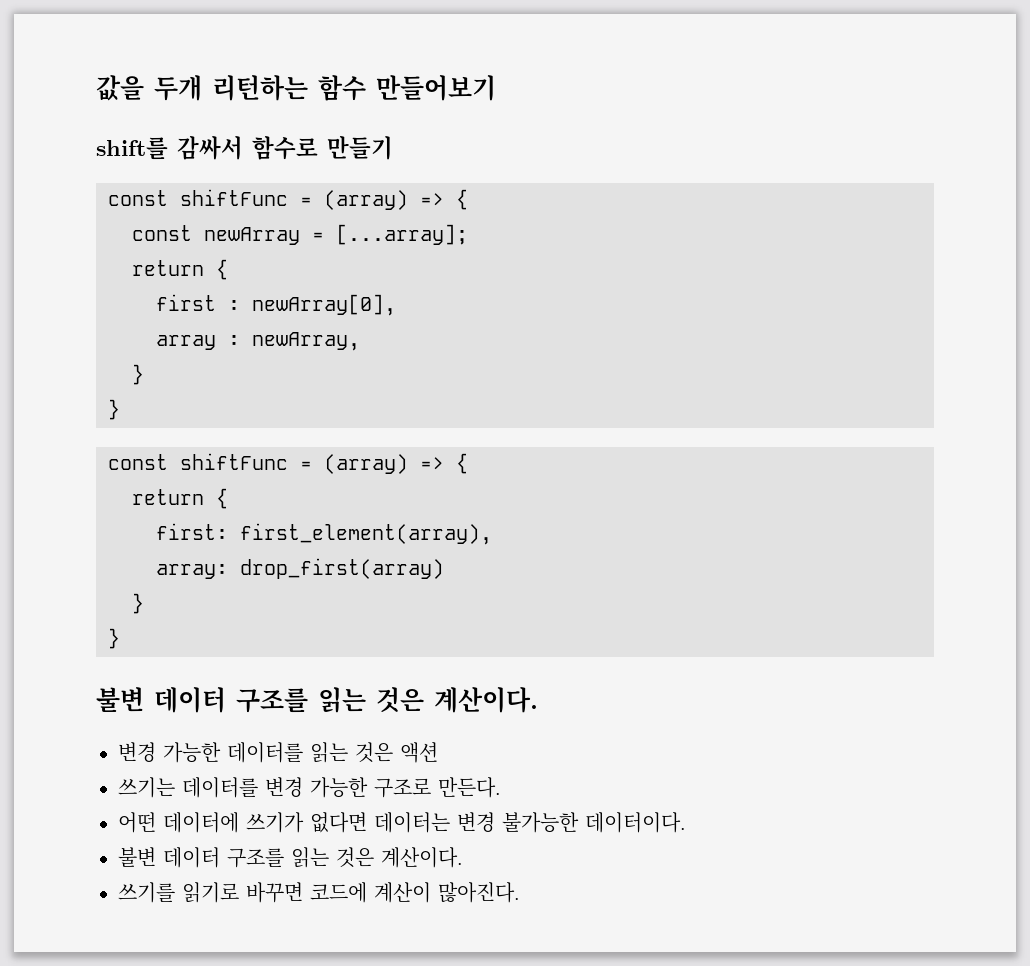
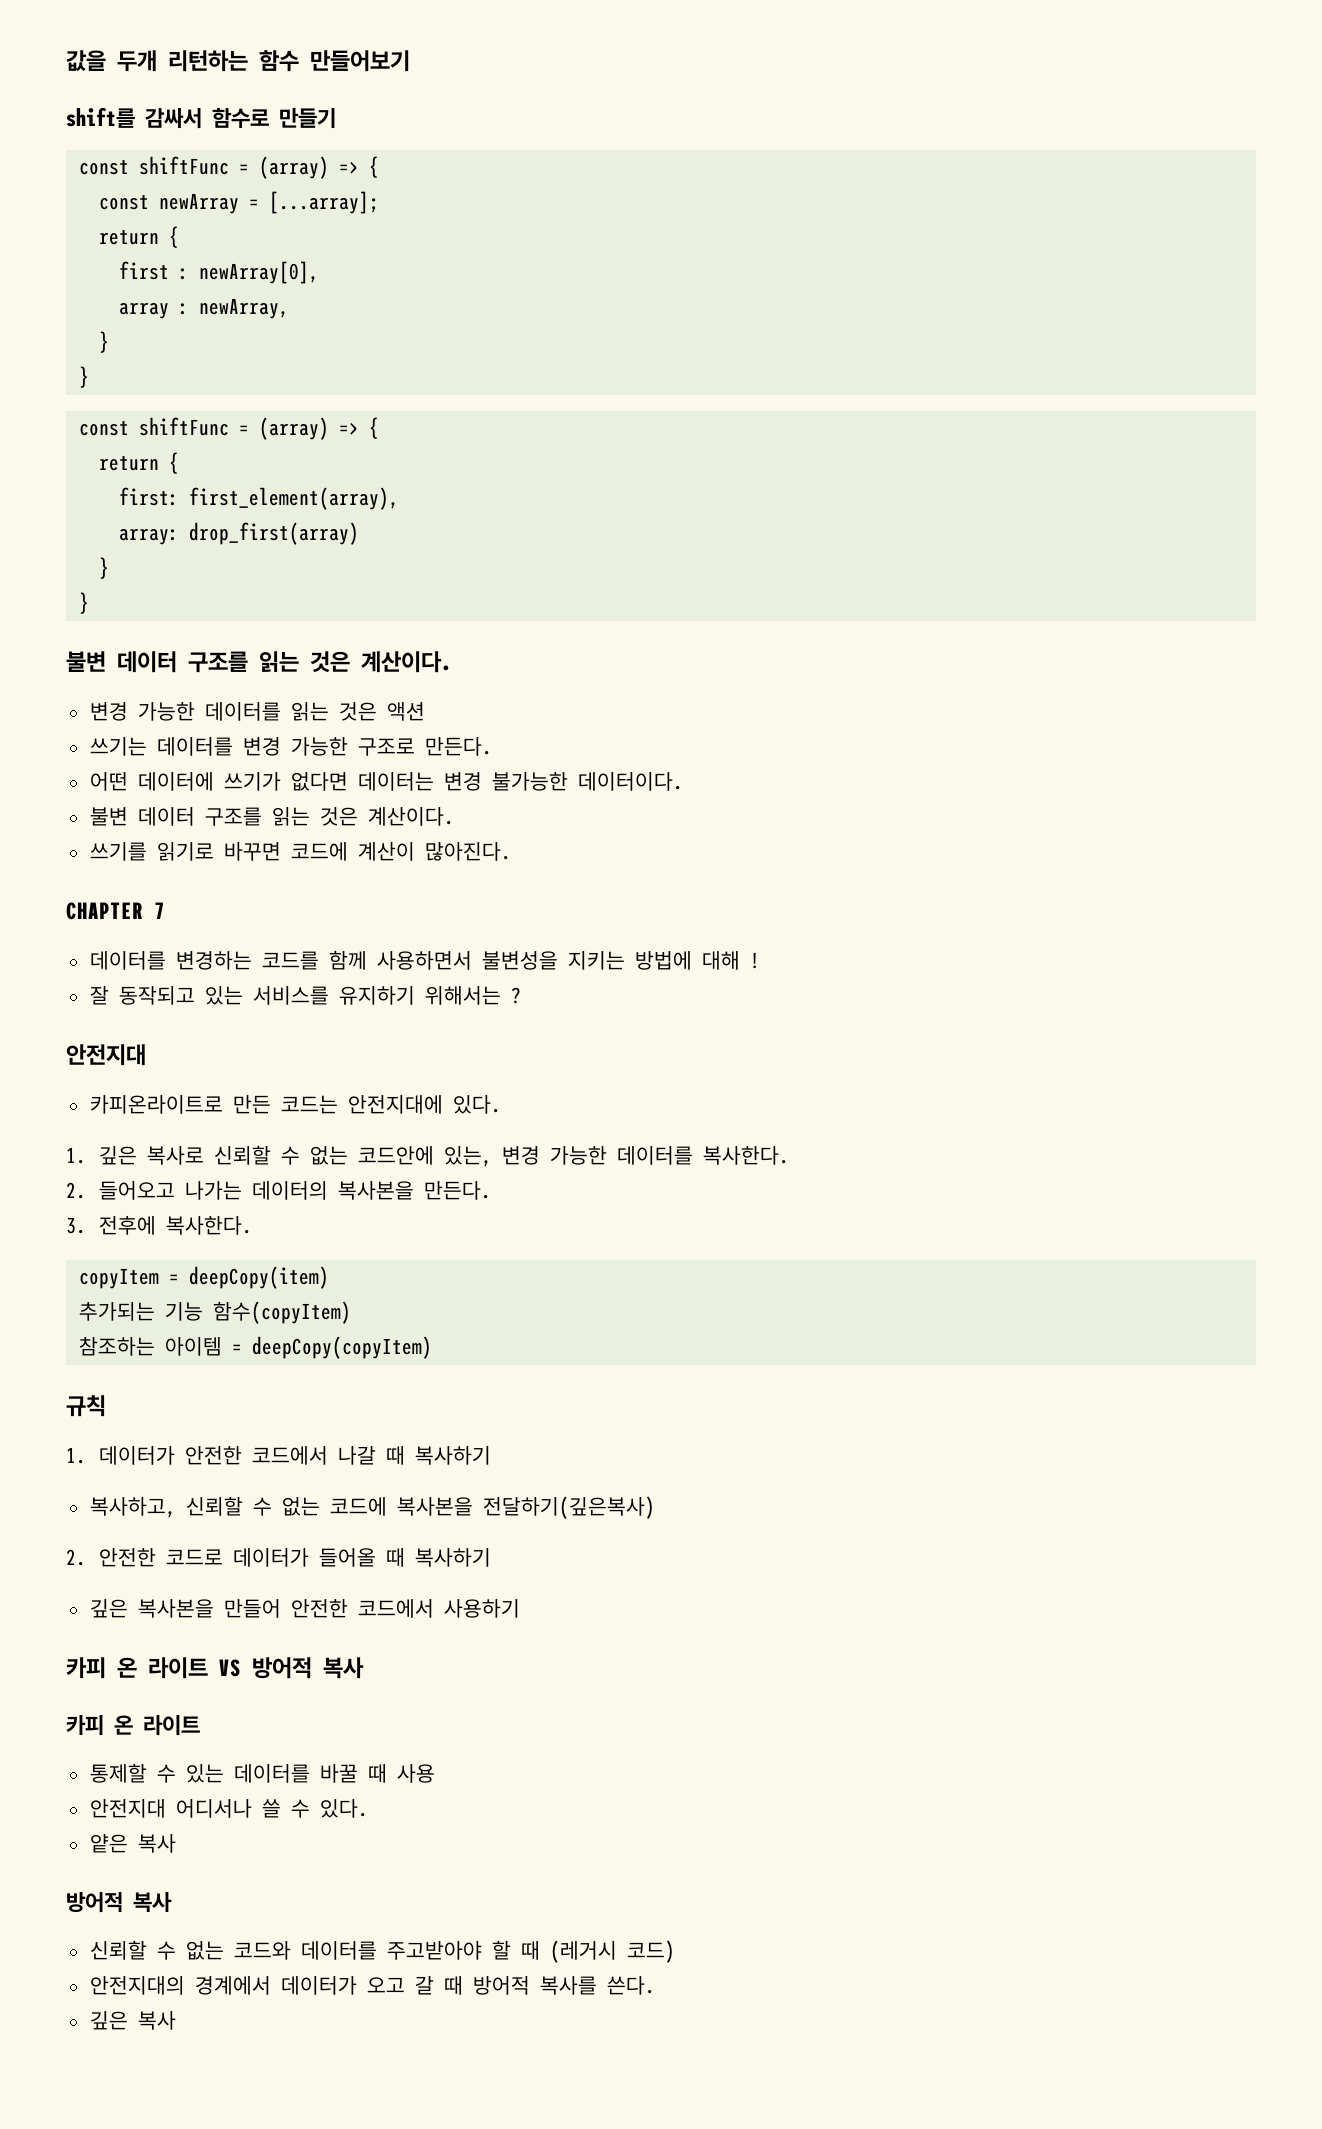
(520, 892) none -> [66,902,165,920] [89,950,760,970] [89,986,521,1005] [66,1044,146,1066] [89,1095,501,1114] [66,1145,790,1167] [66,1181,492,1200] [66,1215,253,1235] [78,1266,329,1289] [78,1301,351,1324] [78,1336,432,1359] [66,1395,106,1417] [66,1446,492,1465] [89,1496,655,1519] [66,1548,492,1567] [89,1599,520,1618] [66,1657,364,1679] [66,1715,200,1736] [89,1763,435,1783] [89,1799,368,1818] [89,1834,176,1853] [66,1892,172,1913] [89,1940,675,1963] [89,1976,655,1995] [89,2011,176,2030] // CHAPTER 7 // 데이터를 변경하는 코드를 함께 사용하면서 불변성을 지키는 방법에 대해 ! // 잘 동작되고 있는 서비스를 유지하기 위해서는 ? // 안전지대 // 카피온라이트로 만든 코드는 안전지대에 있다. // 1. 깊은 복사로 신뢰할 수 없는 코드안에 있는, 변경 가능한 데이터를 복사한다. // 2. 들어오고 나가는 데이터의 복사본을 만든다. // 3. 전후에 복사한다. // copyItem = deepCopy(item) // 추가되는 기능 함수(copyItem) // 참조하는 아이템 = deepCopy(copyItem) // 규칙 // 1. 데이터가 안전한 코드에서 나갈 때 복사하기 // 복사하고, 신뢰할 수 없는 코드에 복사본을 전달하기(깊은복사) // 2. 안전한 코드로 데이터가 들어올 때 복사하기 // 깊은 복사본을 만들어 안전한 코드에서 사용하기 // 카피 온 라이트 VS 방어적 복사 // 카피 온 라이트 // 통제할 수 있는 데이터를 바꿀 때 사용 // 안전지대 어디서나 쓸 수 있다. // 얕은 복사 // 방어적 복사 // 신뢰할 수 없는 코드와 데이터를 주고받아야 할 때 (레거시 코드) // 안전지대의 경계에서 데이터가 오고 갈 때 방어적 복사를 쓴다. // 깊은 복사

